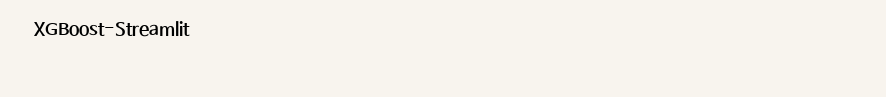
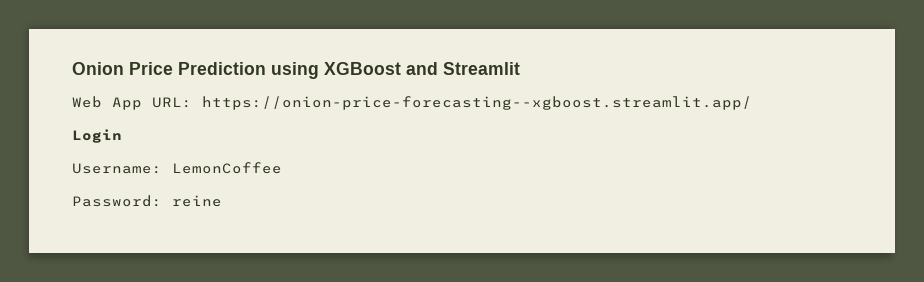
[33,21,190,37] XGBoost-Streamlit -> [72,62,520,79] [72,96,752,110] [72,129,122,143] [72,162,282,174] [72,195,222,207] Onion Price Prediction using XGBoost and Streamlit // Web App URL: https://onion-price-forecasting--xgboost.streamlit.app/ // Login // Username: LemonCoffee // Password: reine

